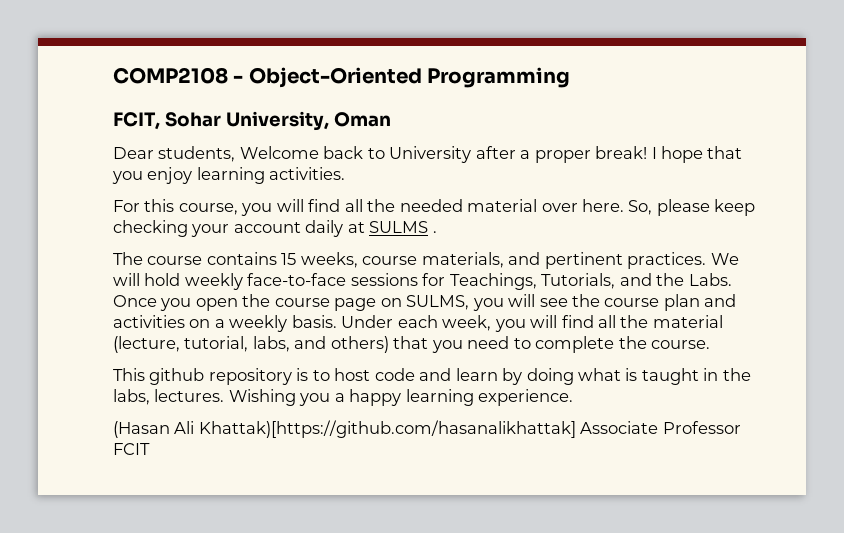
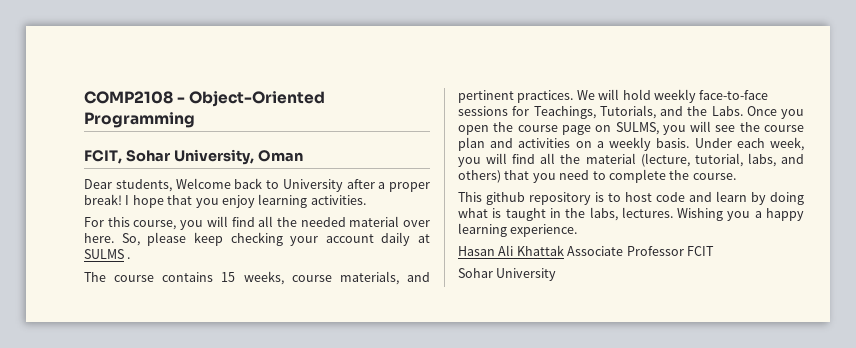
[113,420,576,438] (Hasan Ali Khattak)[https://github.com/hasanalikhattak] -> [458,245,564,256] Hasan Ali Khattak
(150, 449) none -> [458,268,557,281] // Sohar University

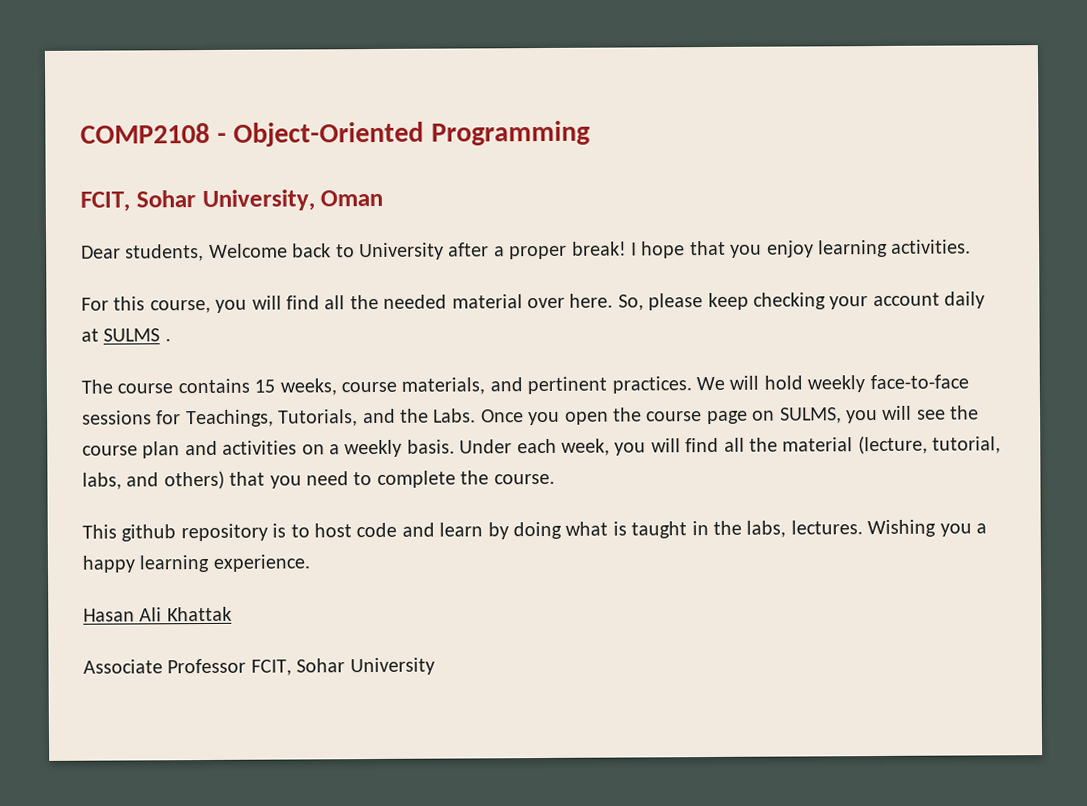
(564, 250) none -> (232, 614) //
[686,246,714,256] FCIT // -> [250,659,292,676] FCIT,

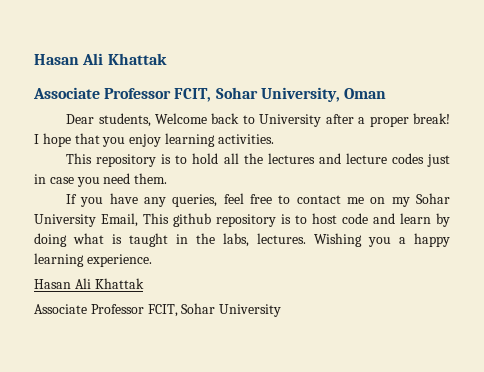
[80,120,590,147] COMP2108 - Object-Oriented Programming // -> [34,53,167,65] [33,87,172,99] Hasan Ali Khattak // Associate Professor
[81,291,986,314] [81,328,171,342] [81,374,969,396] [82,405,980,428] [82,435,1002,459] [82,470,555,490] For this course, you will find all the needed material over here. So, please keep checking your account daily at SULMS . // The course contains 15 weeks, course materials, and pertinent practices. We will hold weekly face-to-face sessions for Teachings, Tutorials, and the Labs. Once you open the course page on SULMS, you will see the course plan and activities on a weekly basis. Under each week, you will find all the material (lecture, tutorial, labs, and others) that you need to complete the course. // -> [66,153,450,167] [34,173,168,187] [66,193,450,207] [34,213,138,227] This repository is to hold all the lectures and lecture codes just in case you need them. // If you have any queries, feel free to contact me on my Sohar University Email,

